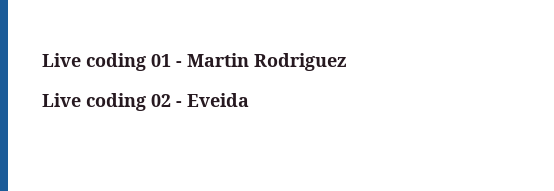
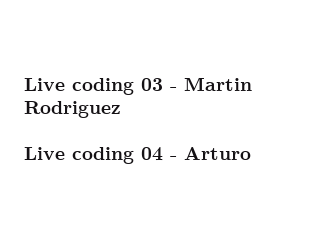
[42,53,171,71] Live coding 01 -> [24,78,163,95] Live coding 03
[151,93,249,107] 02 - Eveida -> [141,147,251,161] 04 - Arturo

